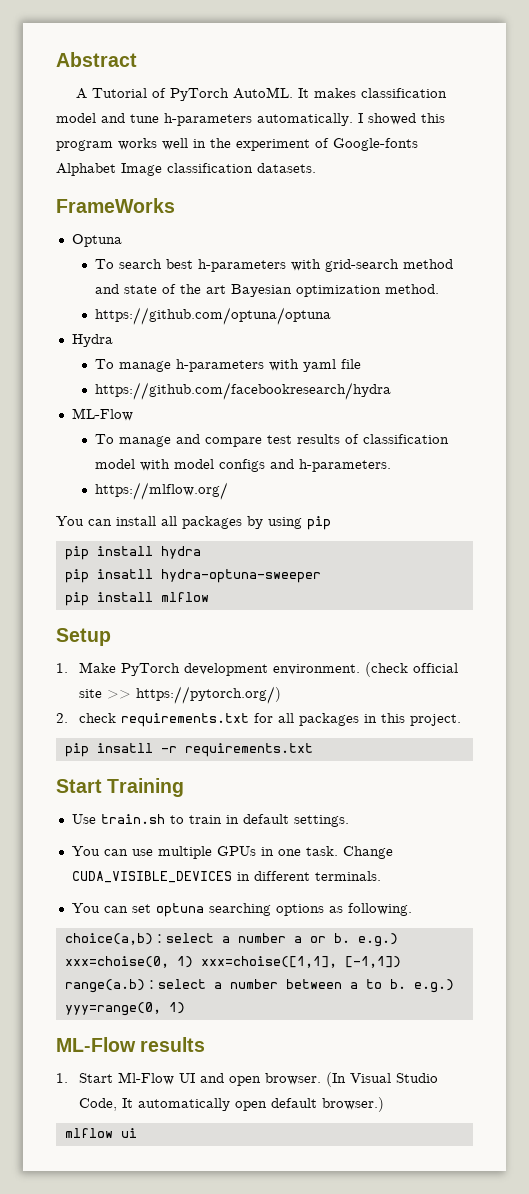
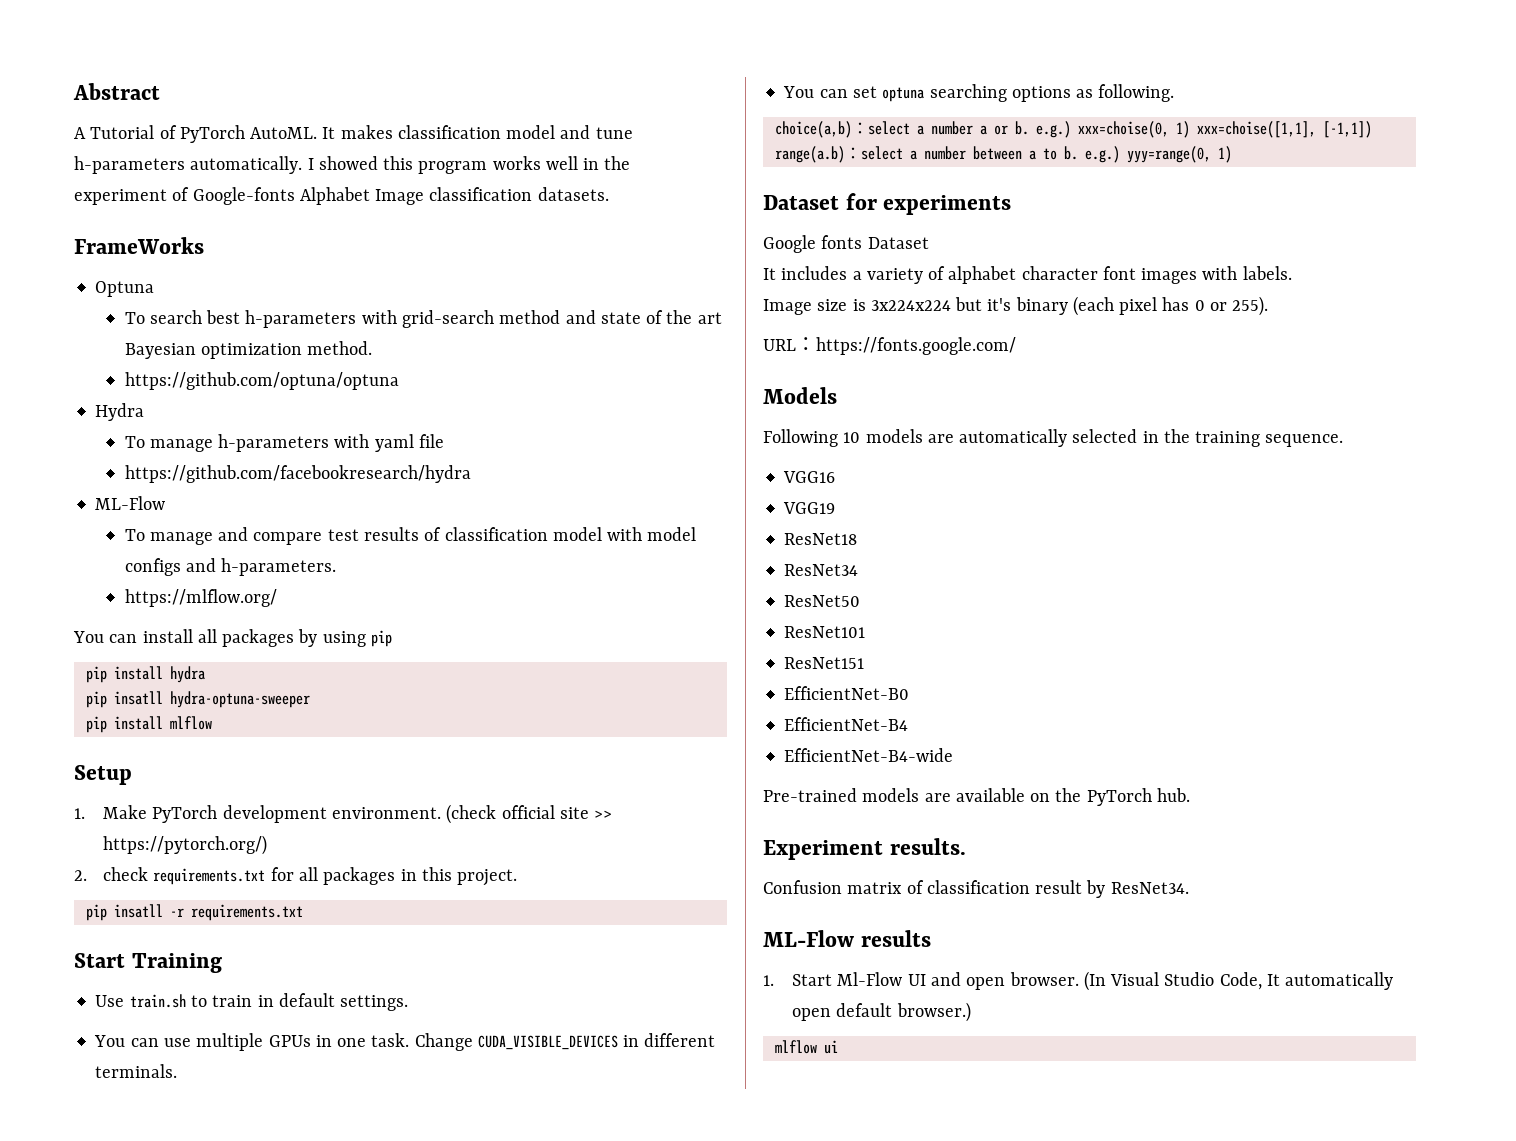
(185, 1008) none -> [763,193,1012,215] [763,235,929,253] [763,266,1292,284] [763,296,1269,316] [763,337,1016,355] [763,387,837,404] [763,429,1344,447] [783,471,836,483] [783,502,836,514] [784,533,858,545] [784,564,859,576] [784,595,861,607] [784,626,866,638] [784,657,865,669] [784,686,910,700] [784,717,909,731] [784,748,954,762] [763,788,1190,806] [763,838,966,860] [763,880,1189,898] // Dataset for experiments // Google fonts Dataset // It includes a variety of alphabet character font images with labels. // Image size is 3x224x224 but it's binary (each pixel has 0 or 255). // URL：https://fonts.google.com/ // Models // Following 10 models are automatically selected in the training sequence. // VGG16 // VGG19 // ResNet18 // ResNet34 // ResNet50 // ResNet101 // ResNet151 // EfficientNet-B0 // EfficientNet-B4 // EfficientNet-B4-wide // Pre-trained models are available on the PyTorch hub. // Experiment results. // Confusion matrix of classification result by ResNet34.

